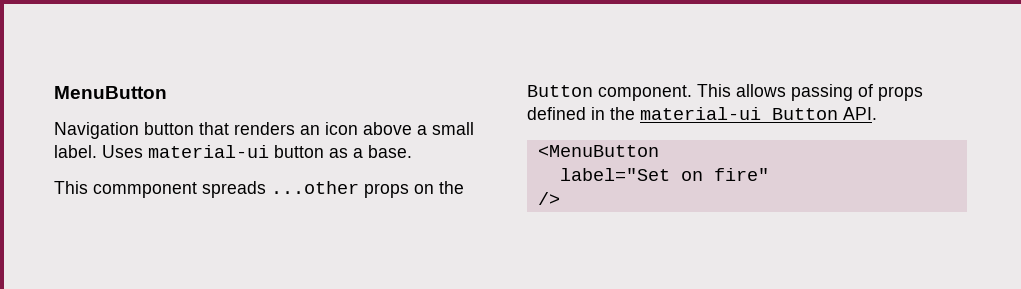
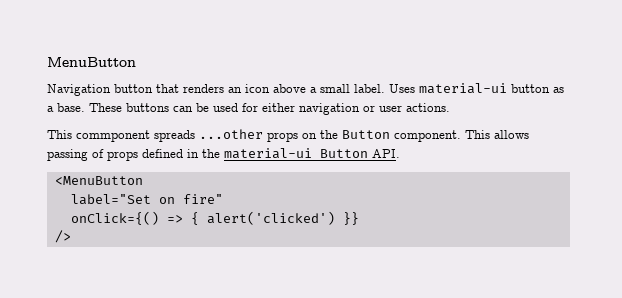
(412, 151) none -> [89,103,450,115] These buttons can be used for either navigation or user actions.
(769, 174) none -> [70,211,359,225] // onClick={() => { alert('clicked') }}

